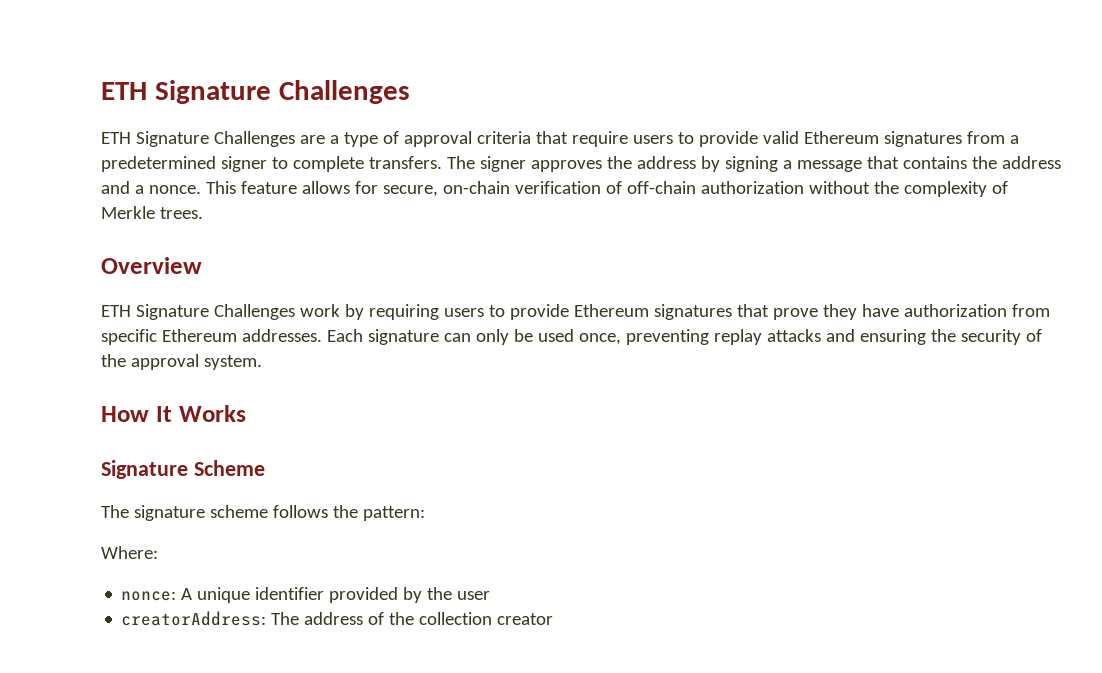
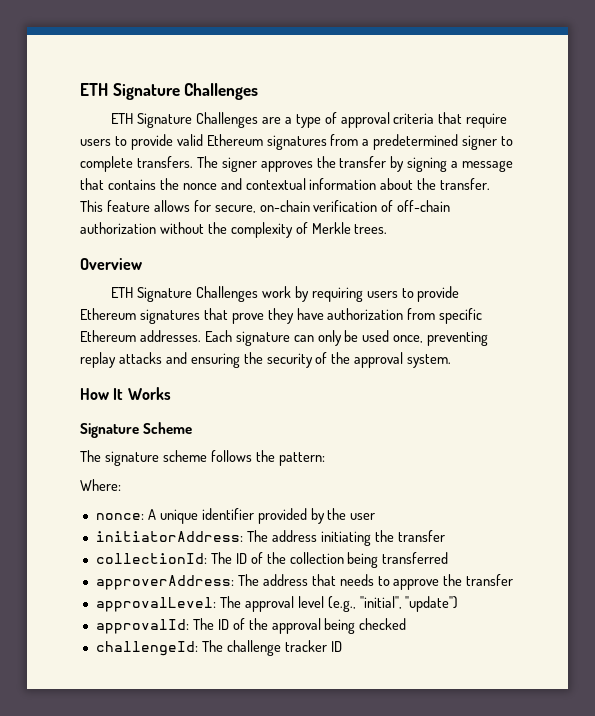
[636,156,696,169] address -> [339,156,387,168] transfer
[1001,156,1061,169] [101,181,201,194] address and a nonce. -> [182,178,491,190] nonce and contextual information about the transfer.
[121,611,554,626] creatorAddress: The address of the collection creator -> [95,530,445,546] [95,552,449,568] [95,574,514,590] [95,596,459,612] [95,618,407,634] [95,640,342,656] initiatorAddress: The address initiating the transfer // collectionId: The ID of the collection being transferred // approverAddress: The address that needs to approve the transfer // approvalLevel: The approval level (e.g., "initial", "update") // approvalId: The ID of the approval being checked // challengeId: The challenge tracker ID

